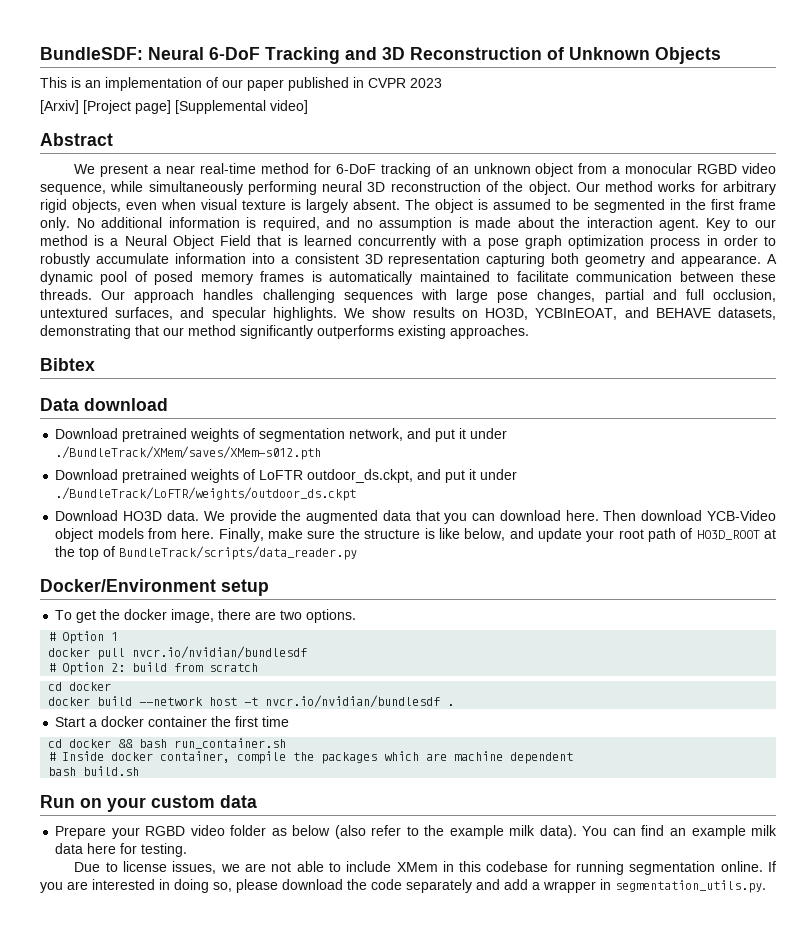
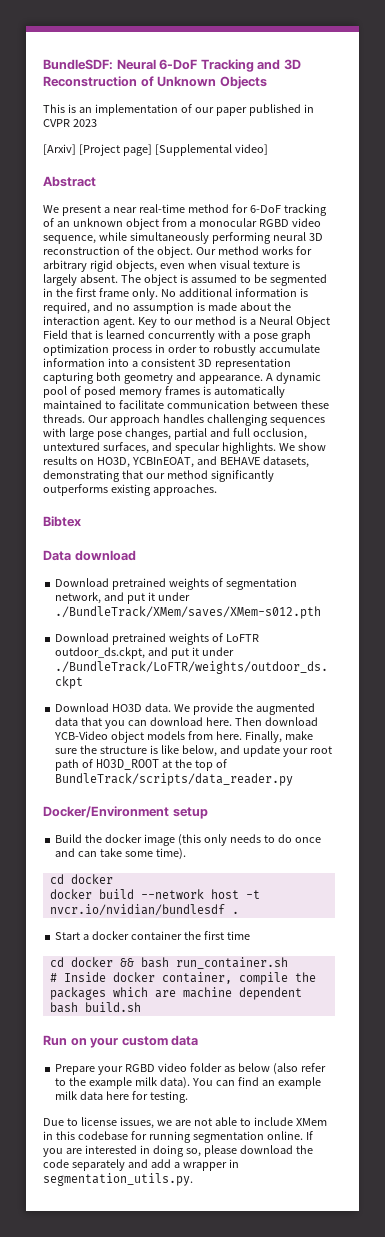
[55,609,357,623] [48,631,119,644] [48,646,308,660] [48,662,259,675] To get the docker image, there are two options. // # Option 1 // docker pull nvcr.io/nvidian/bundlesdf // # Option 2: build from scratch -> [55,834,321,846] [55,848,186,860] Build the docker image (this only needs to do once and can take some time).

